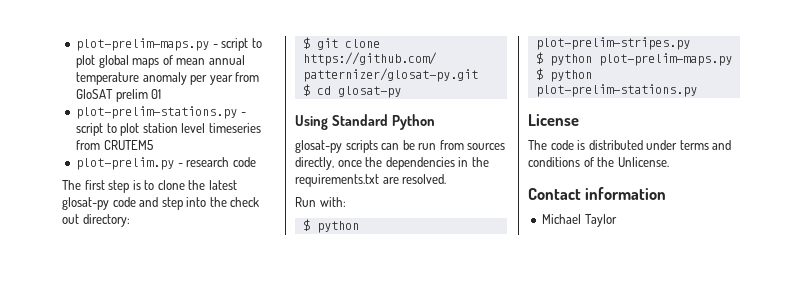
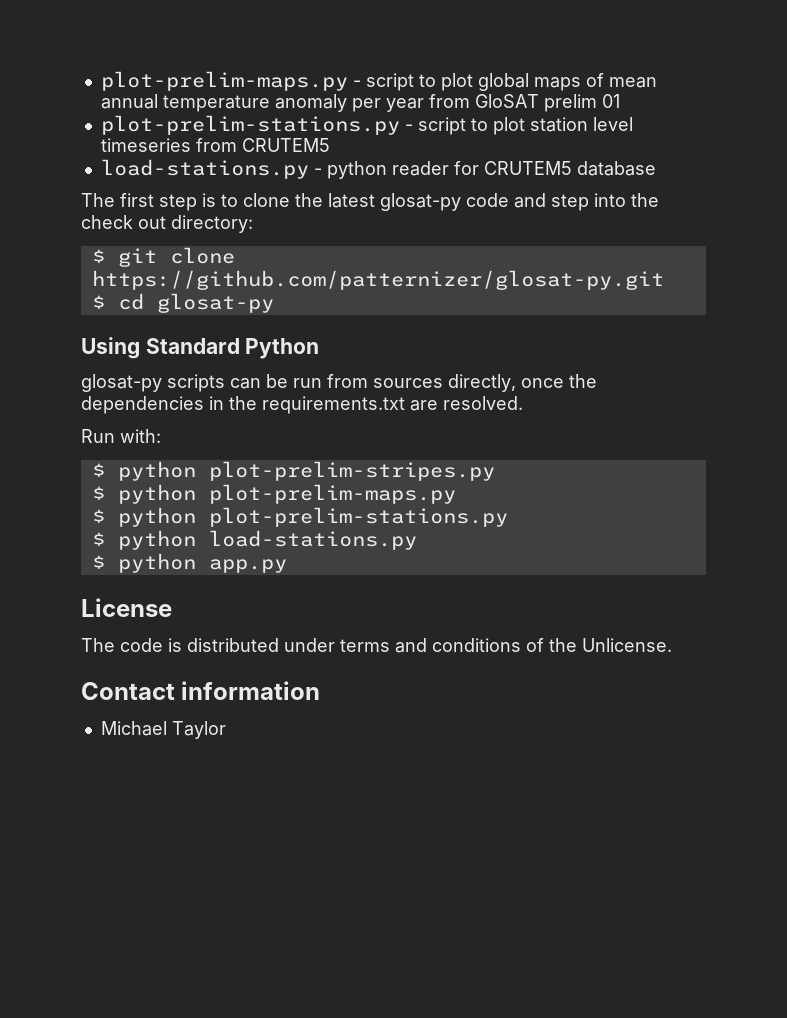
[76,157,256,170] plot-prelim.py - research code -> [100,159,656,179] load-stations.py - python reader for CRUTEM5 database
(697, 90) none -> [91,530,417,550] [91,553,287,573] // $ python load-stations.py // $ python app.py

